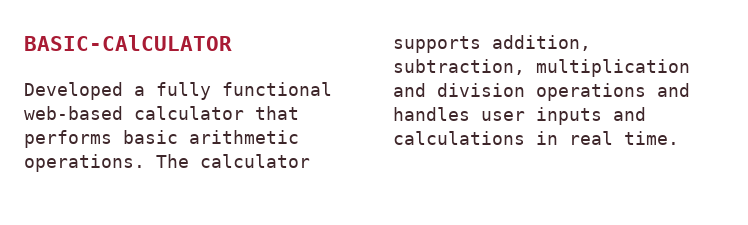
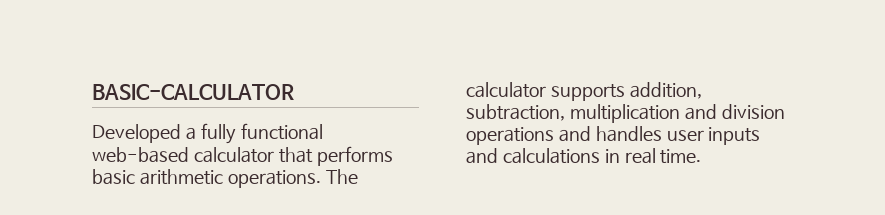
[24,35,232,51] BASIC-CAlCULATOR -> [92,84,294,100] BASIC-CALCULATOR

